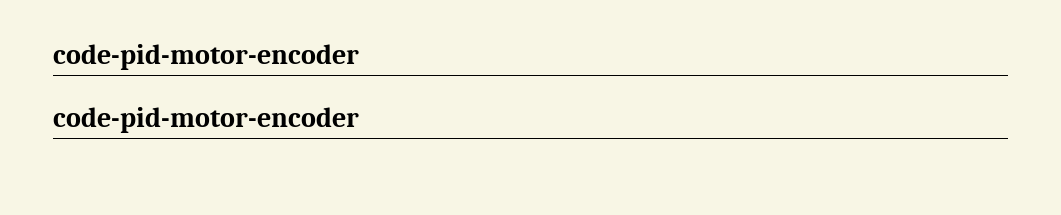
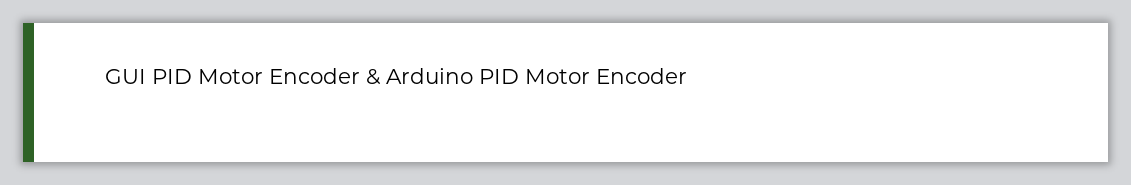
[53,44,359,70] [53,107,359,133] code-pid-motor-encoder // code-pid-motor-encoder -> [105,68,687,85] GUI PID Motor Encoder & Arduino PID Motor Encoder

